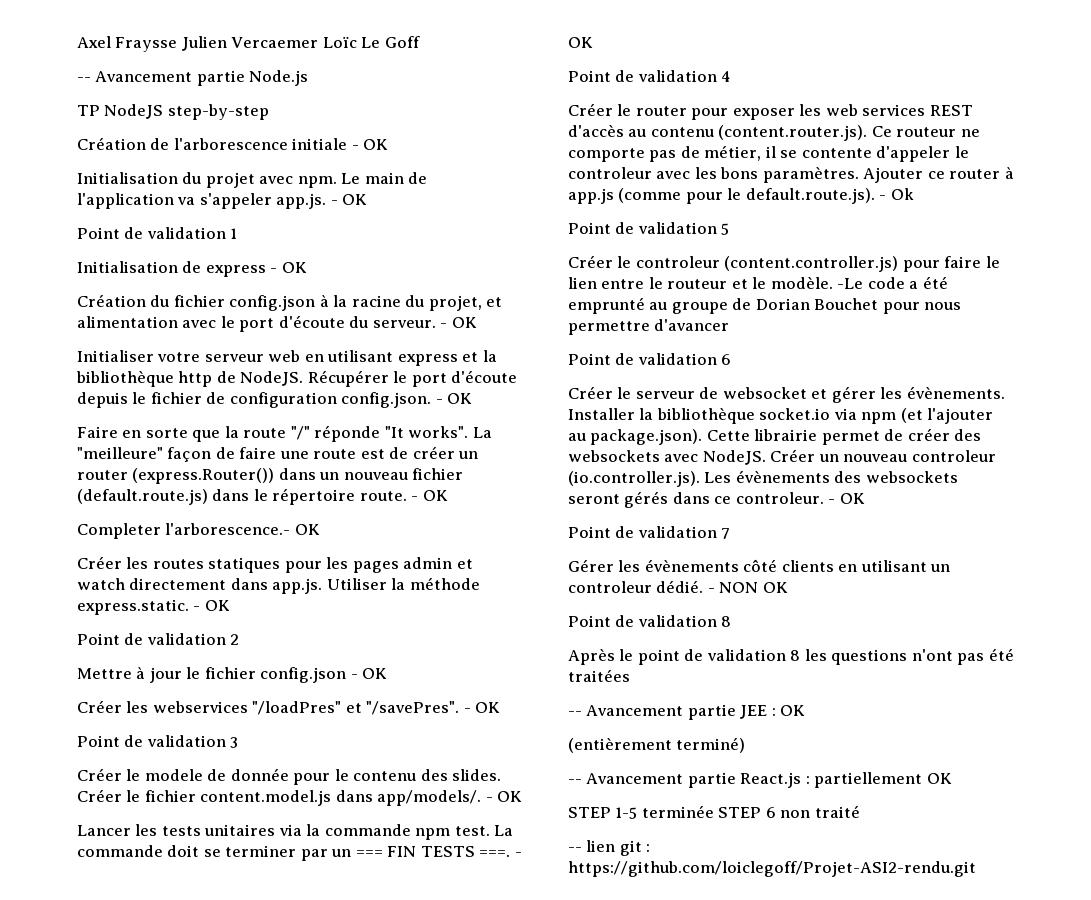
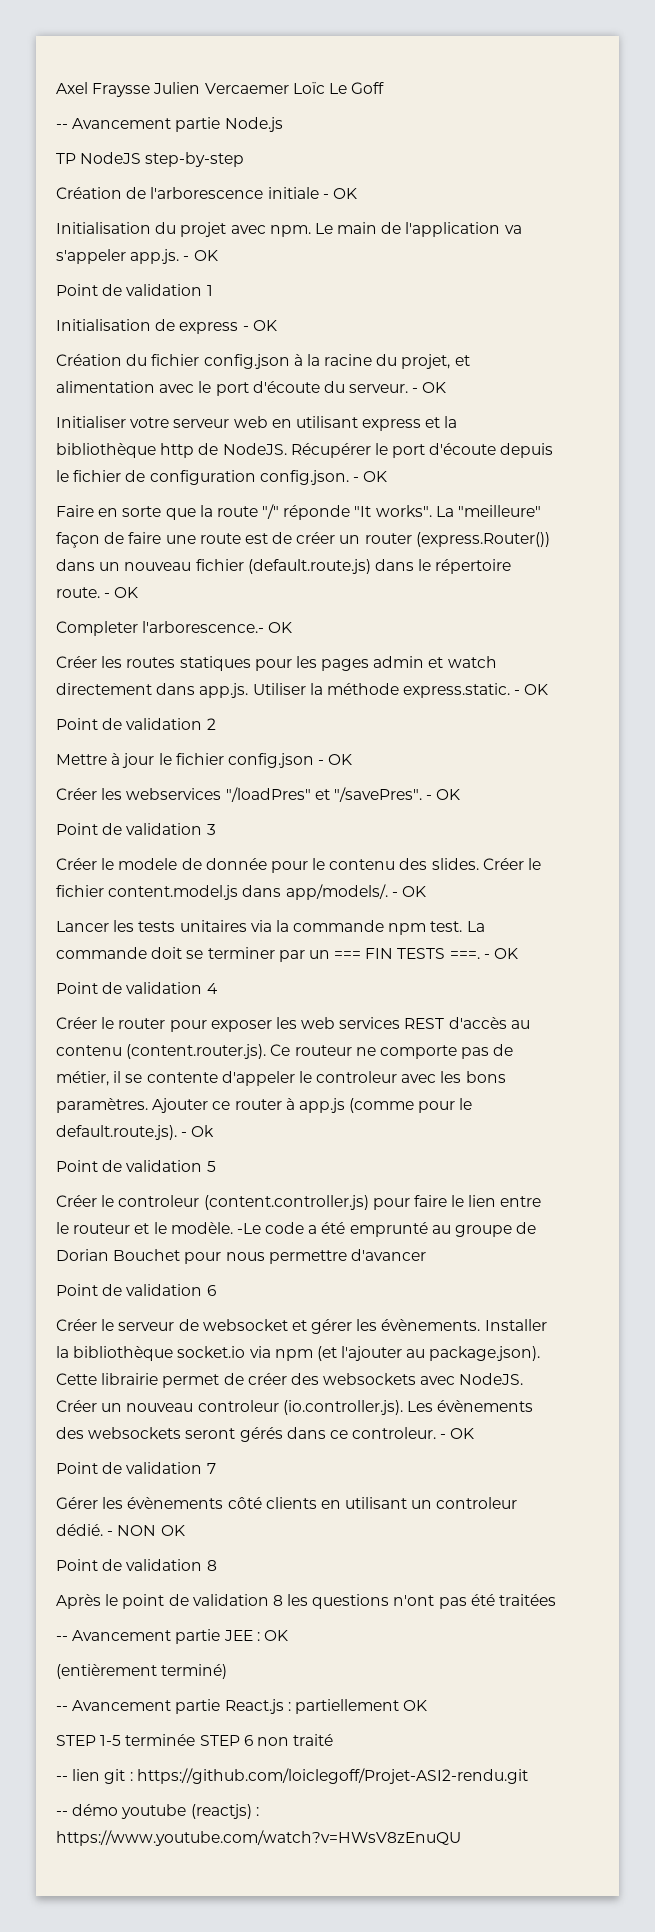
(976, 869) none -> [56,1804,259,1819] [56,1830,461,1846] // -- démo youtube (reactjs) : https://www.youtube.com/watch?v=HWsV8zEnuQU

